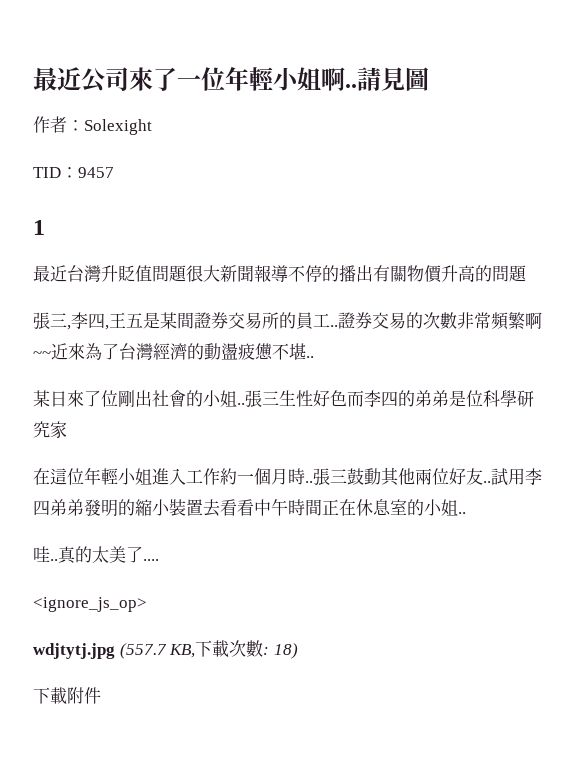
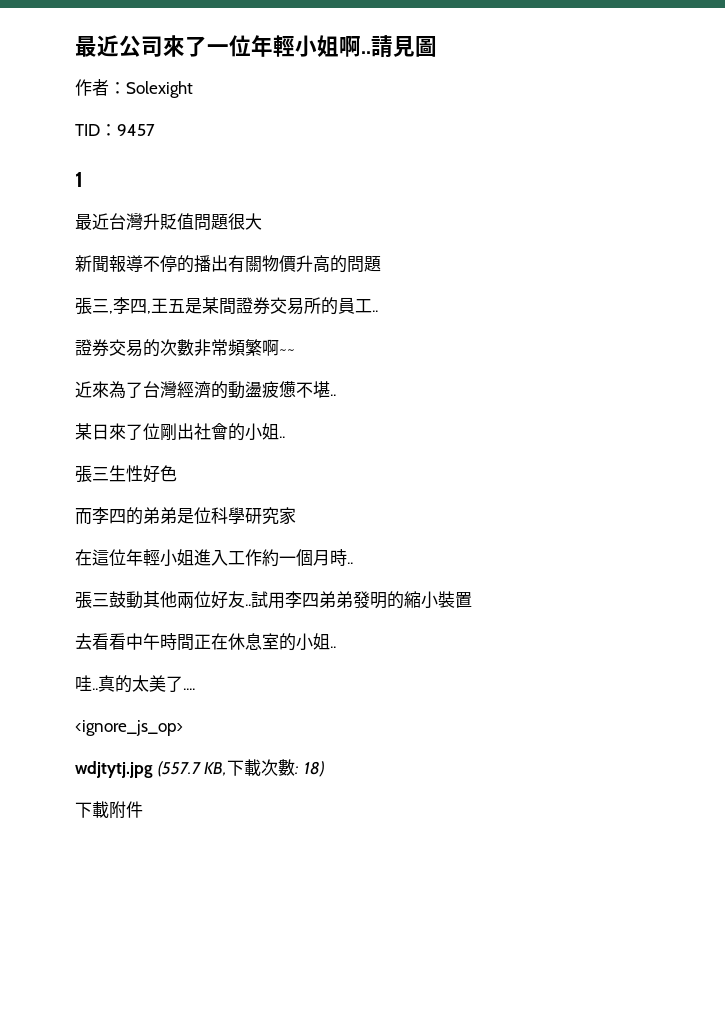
(220, 273) none -> (262, 221) //
(338, 326) none -> (378, 311) //
(51, 354) none -> (295, 351) //
(245, 404) none -> (285, 437) //
(347, 398) none -> (177, 473) //
(313, 482) none -> (353, 563) //
(203, 507) none -> (472, 600) //

